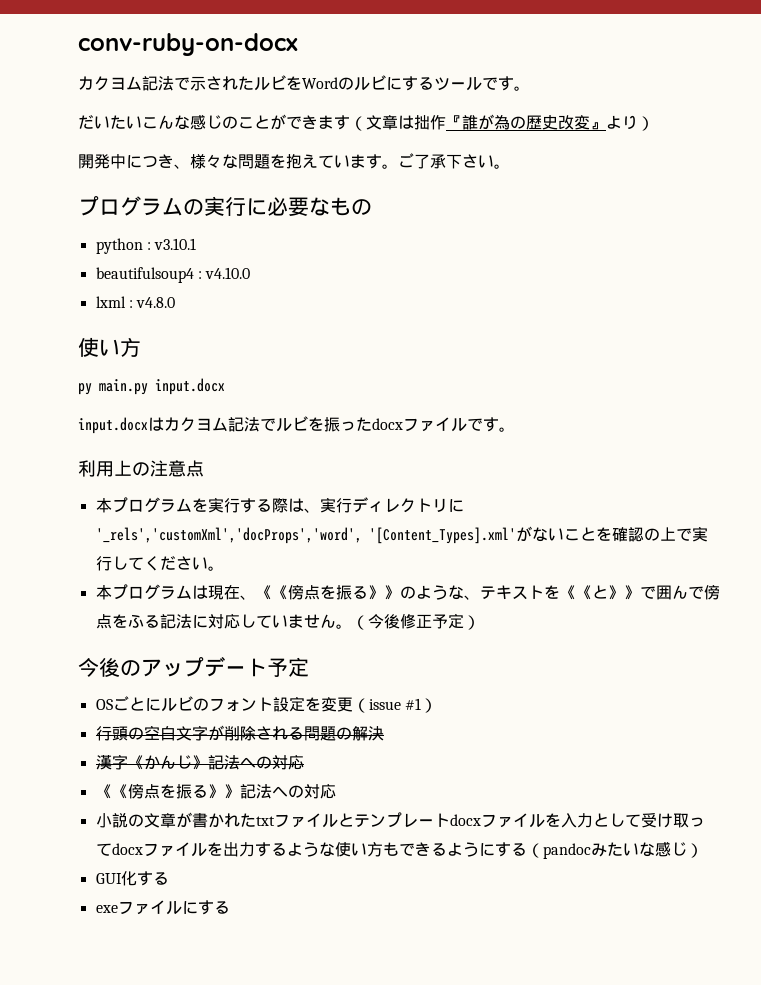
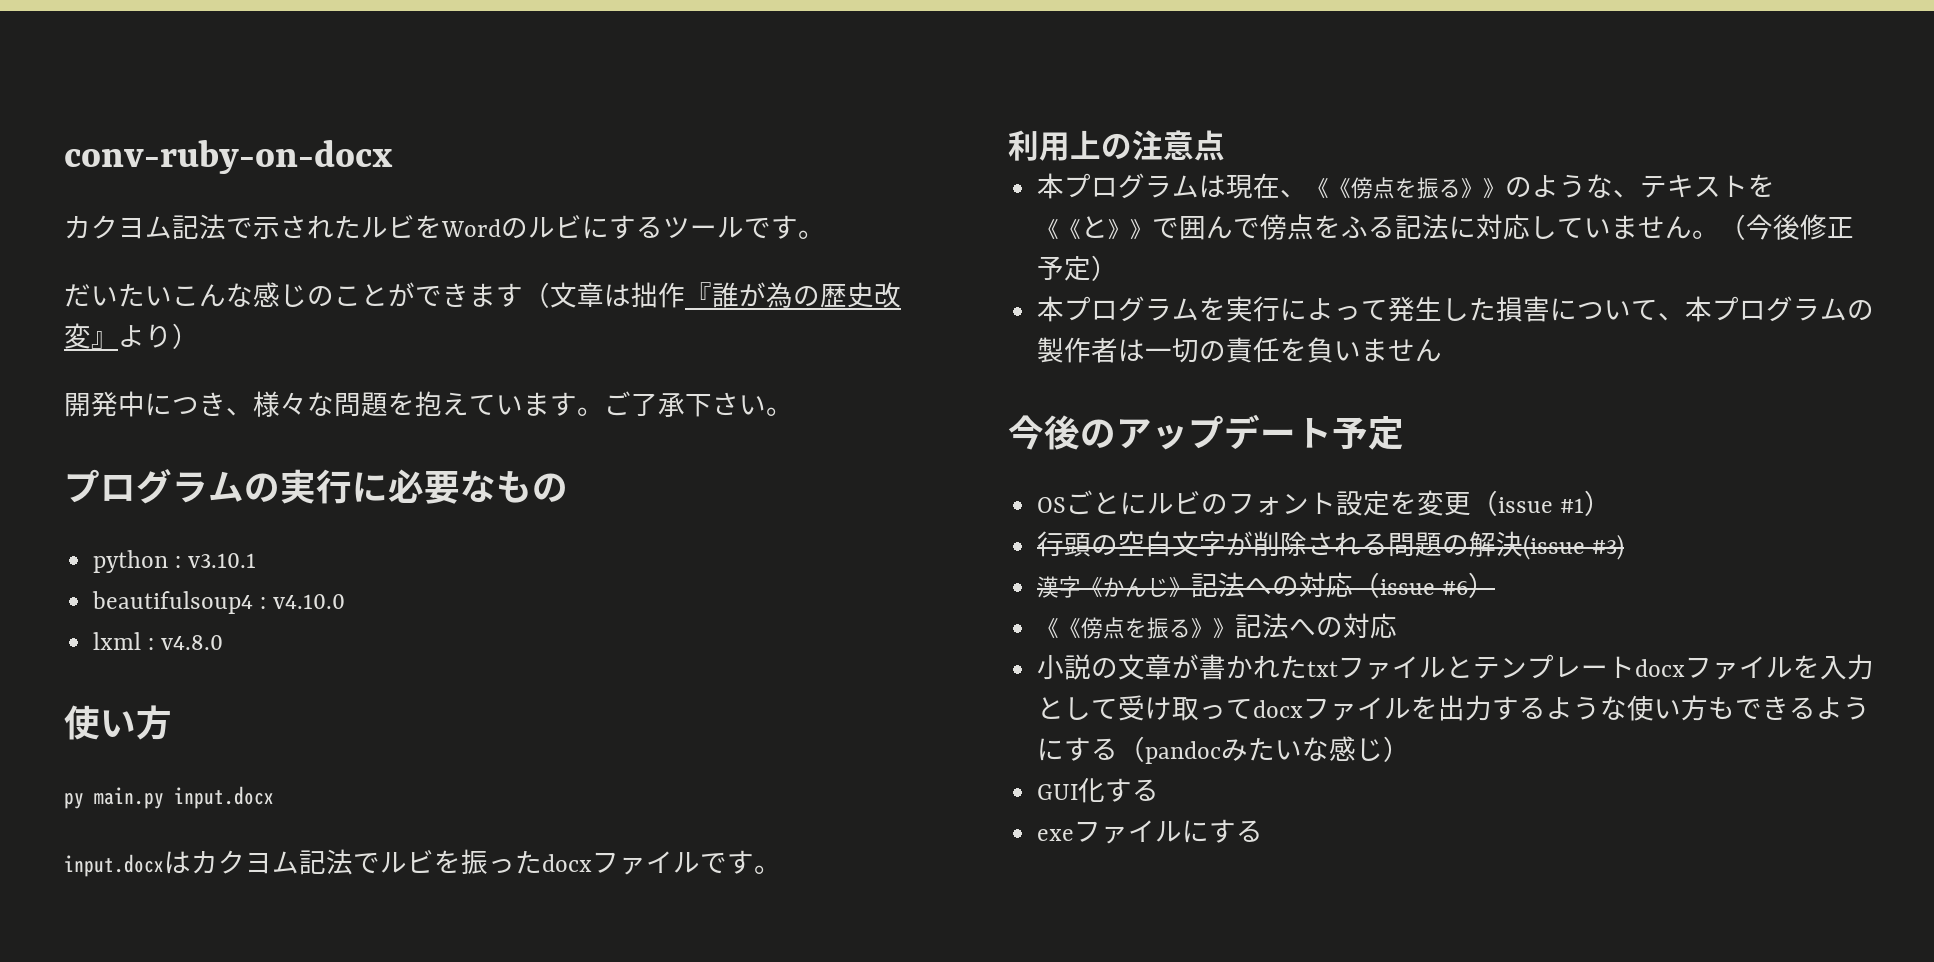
[95,497,464,513] [95,526,708,544] [95,556,224,571] // 本プログラムを実行する際は、実行ディレクトリに'_rels','customXml','docProps','word', '[Content_Types].xml'がないことを確認の上で実行してください。 -> (1225, 145) none
(480, 622) none -> [1037,296,1875,322] [1037,337,1443,363] // 本プログラムを実行によって発生した損害について、本プログラムの製作者は一切の責任を負いません
(384, 733) none -> [1523,534,1625,560] (issue #3)
(304, 762) none -> [1353,572,1496,598] （issue #6）

